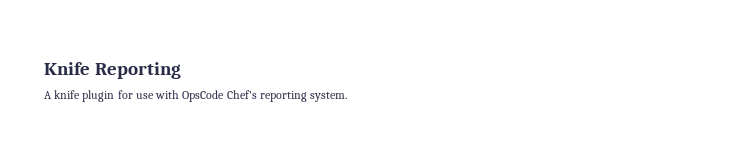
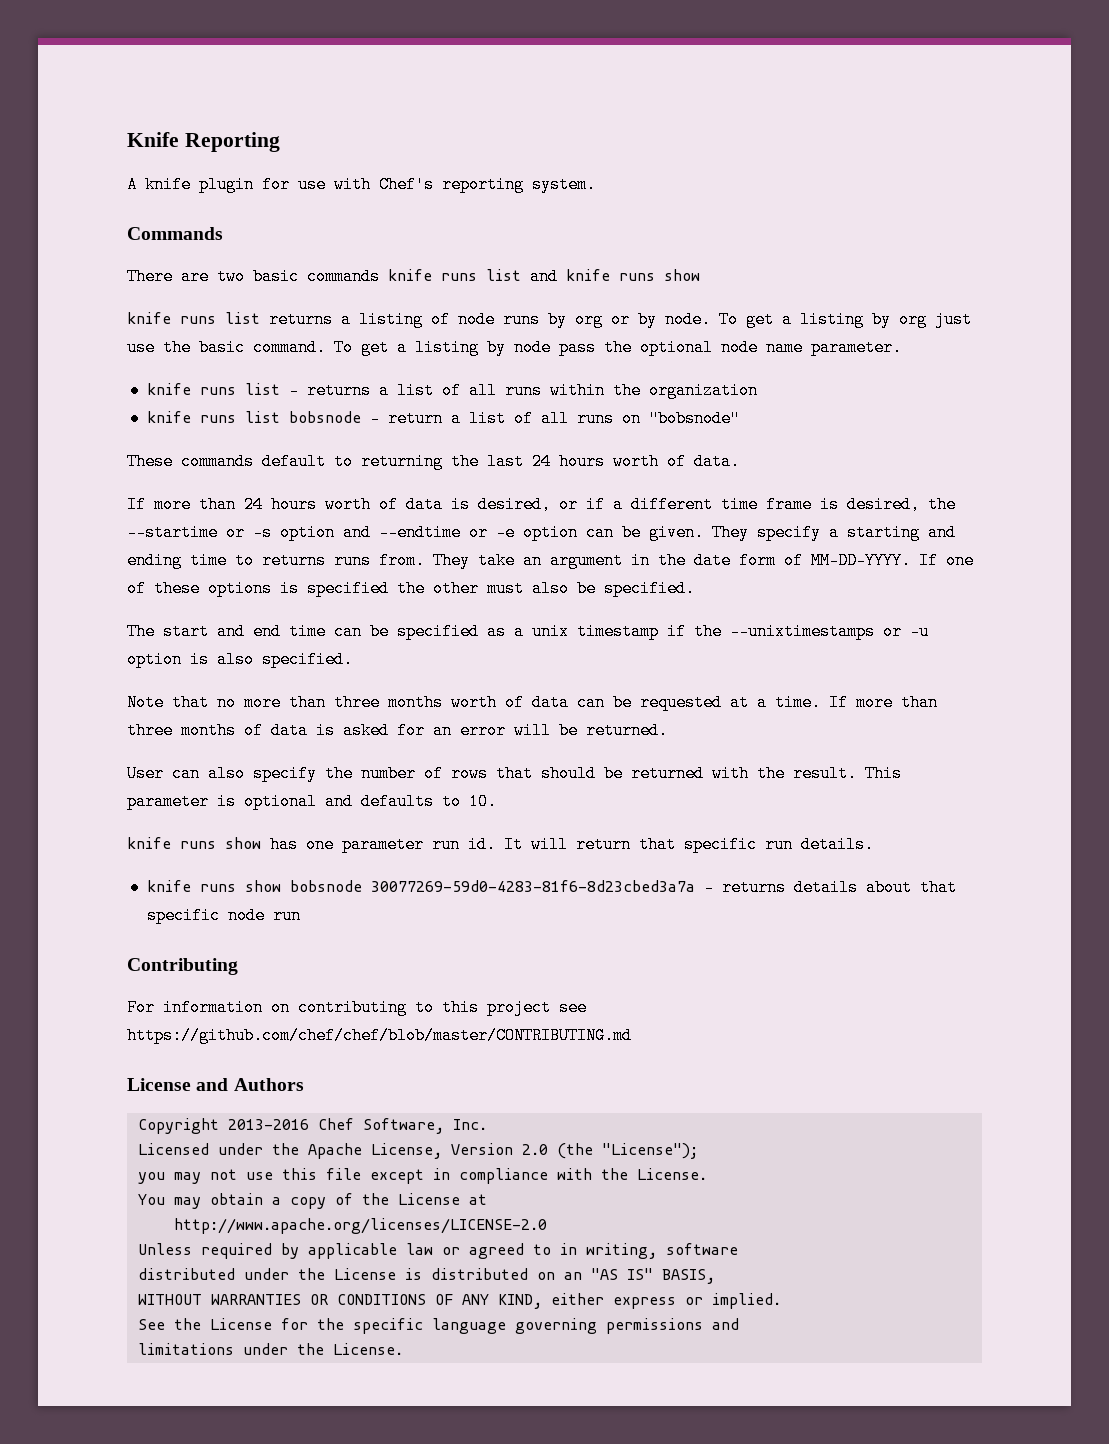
[182,90,225,102] OpsCode -> (371, 184) none
(348, 97) none -> [127,227,223,240] [127,268,700,285] [127,311,972,328] [127,339,902,356] [146,382,758,399] [146,410,740,427] [127,453,740,470] [127,496,956,513] [127,524,956,541] [127,552,974,569] [127,580,695,597] [127,623,929,640] [127,651,353,668] [127,694,938,711] [127,722,668,739] [127,765,902,782] [127,793,497,810] [127,836,874,853] [146,879,957,896] [146,907,301,924] [127,958,238,975] [127,999,587,1016] [127,1027,632,1044] [127,1078,304,1091] [137,1118,487,1134] [137,1143,698,1159] [137,1168,707,1184] [137,1193,487,1209] [173,1218,547,1234] [137,1243,738,1259] [137,1268,715,1284] [137,1293,781,1309] [137,1318,739,1334] [137,1343,403,1355] // Commands // There are two basic commands knife runs list and knife runs show // knife runs list returns a listing of node runs by org or by node. To get a listing by org just use the basic command. To get a listing by node pass the optional node name parameter. // knife runs list - returns a list of all runs within the organization // knife runs list bobsnode - return a list of all runs on "bobsnode" // These commands default to returning the last 24 hours worth of data. // If more than 24 hours worth of data is desired, or if a different time frame is desired, the --startime or -s option and --endtime or -e option can be given. They specify a starting and ending time to returns runs from. They take an argument in the date form of MM-DD-YYYY. If one of these options is specified the other must also be specified. // The start and end time can be specified as a unix timestamp if the --unixtimestamps or -u option is also specified. // Note that no more than three months worth of data can be requested at a time. If more than three months of data is asked for an error will be returned. // User can also specify the number of rows that should be returned with the result. This parameter is optional and defaults to 10. // knife runs show has one parameter run id. It will return that specific run details. // knife runs show bobsnode 30077269-59d0-4283-81f6-8d23cbed3a7a - returns details about that specific node run // Contributing // For information on contributing to this project see https://github.com/chef/chef/blob/master/CONTRIBUTING.md // License and Authors // Copyright 2013-2016 Chef Software, Inc. // Licensed under the Apache License, Version 2.0 (the "License"); // you may not use this file except in compliance with the License. // You may obtain a copy of the License at // http://www.apache.org/licenses/LICENSE-2.0 // Unless required by applicable law or agreed to in writing, software // distributed under the License is distributed on an "AS IS" BASIS, // WITHOUT WARRANTIES OR CONDITIONS OF ANY KIND, either express or implied. // See the License for the specific language governing permissions and // limitations under the License.

